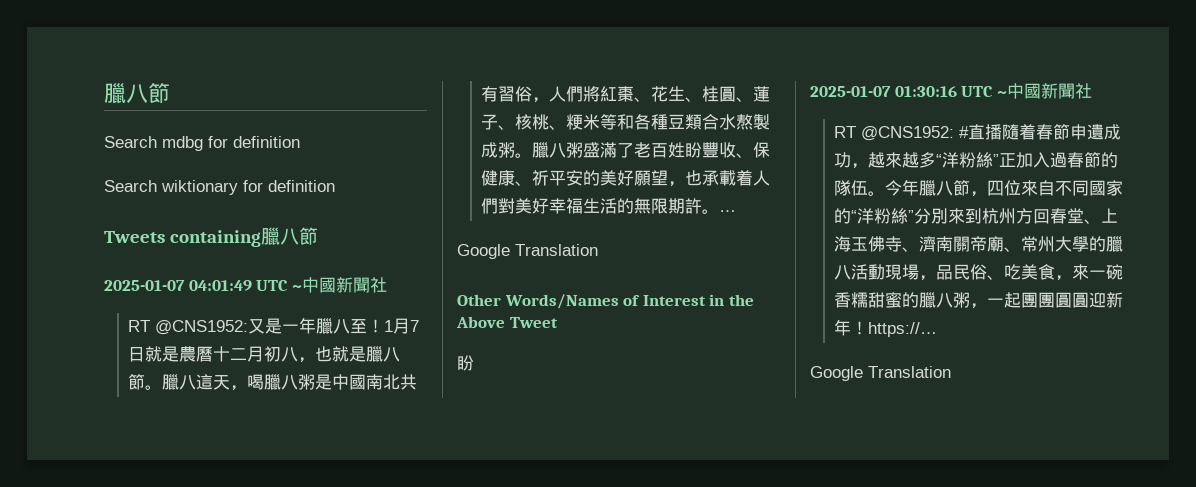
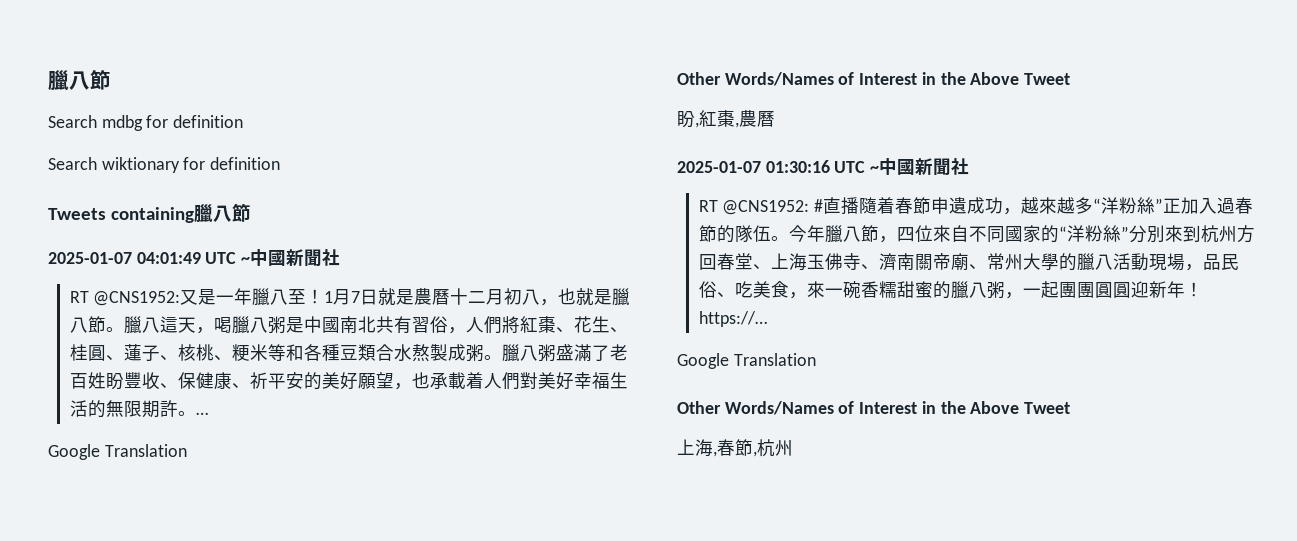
(474, 363) none -> [695,110,775,128] ,紅棗,農曆
(951, 372) none -> [677,401,1071,415] [677,439,793,457] // Other Words/Names of Interest in the Above Tweet // 上海,春節,杭州

